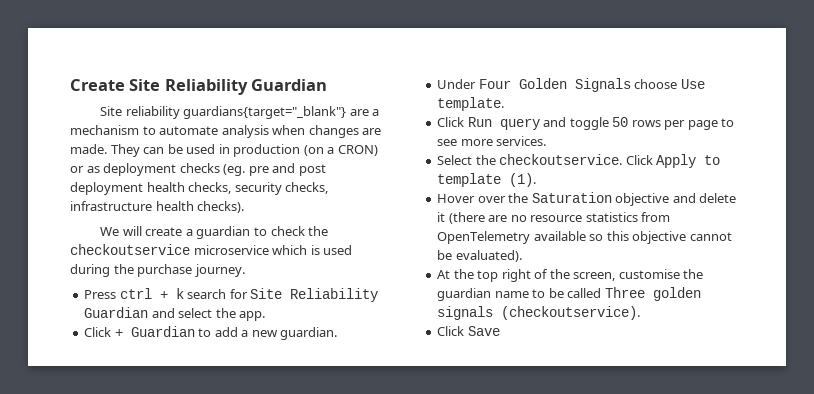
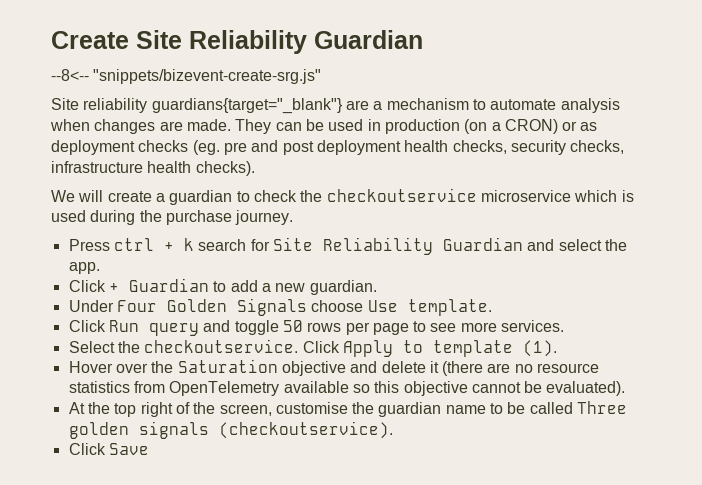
(328, 85) none -> [51,69,322,84] // --8<-- "snippets/bizevent-create-srg.js"

